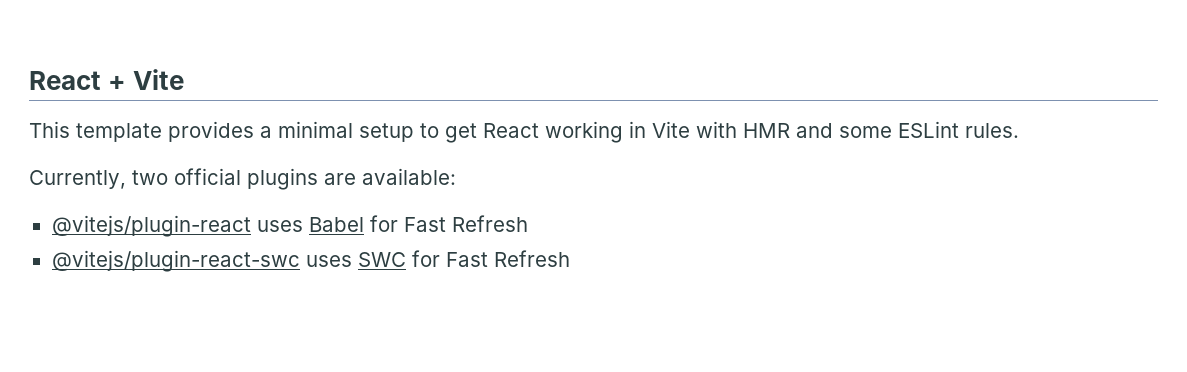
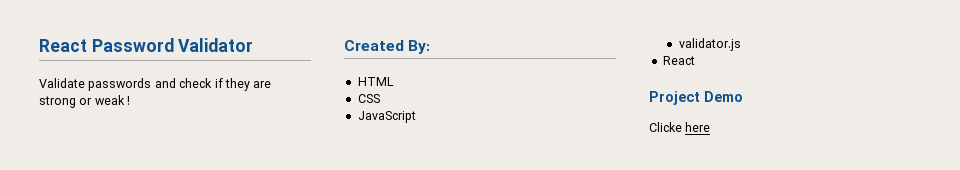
[29,69,185,90] [29,121,1019,143] [29,168,456,190] [51,215,528,237] [51,250,570,272] React + Vite // This template provides a minimal setup to get React working in Vite with HMR and some ESLint rules. // Currently, two official plugins are available: // @vitejs/plugin-react uses Babel for Fast Refresh // @vitejs/plugin-react-swc uses SWC for Fast Refresh -> [39,38,254,52] [39,78,272,91] [39,95,131,108] [344,40,431,54] [357,77,394,86] [357,94,380,103] [357,111,416,123] [678,38,741,51] [662,56,695,65] [649,91,743,105] [649,122,711,132] React Password Validator // Validate passwords and check if they are strong or weak ! // Created By: // HTML // CSS // JavaScript // validator.js // React // Project Demo // Clicke here

